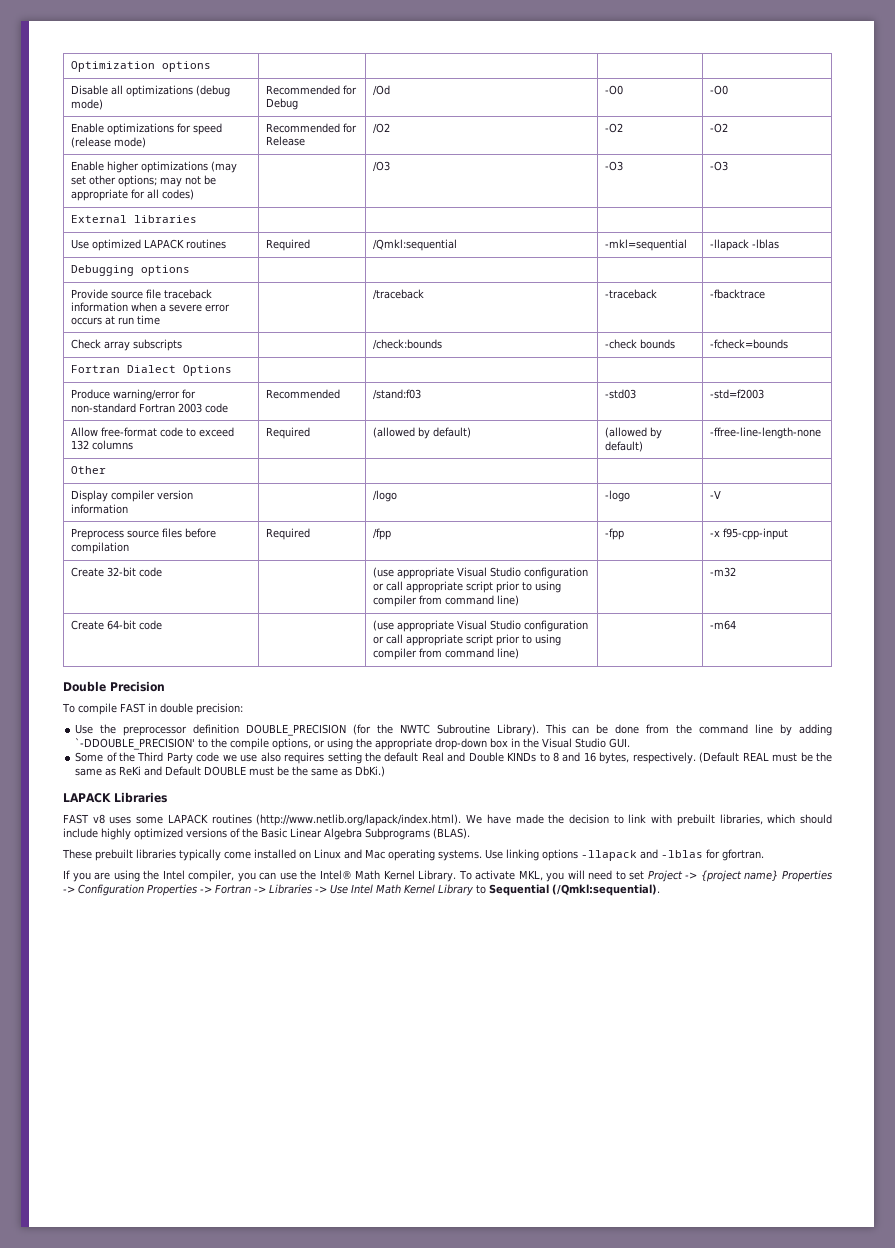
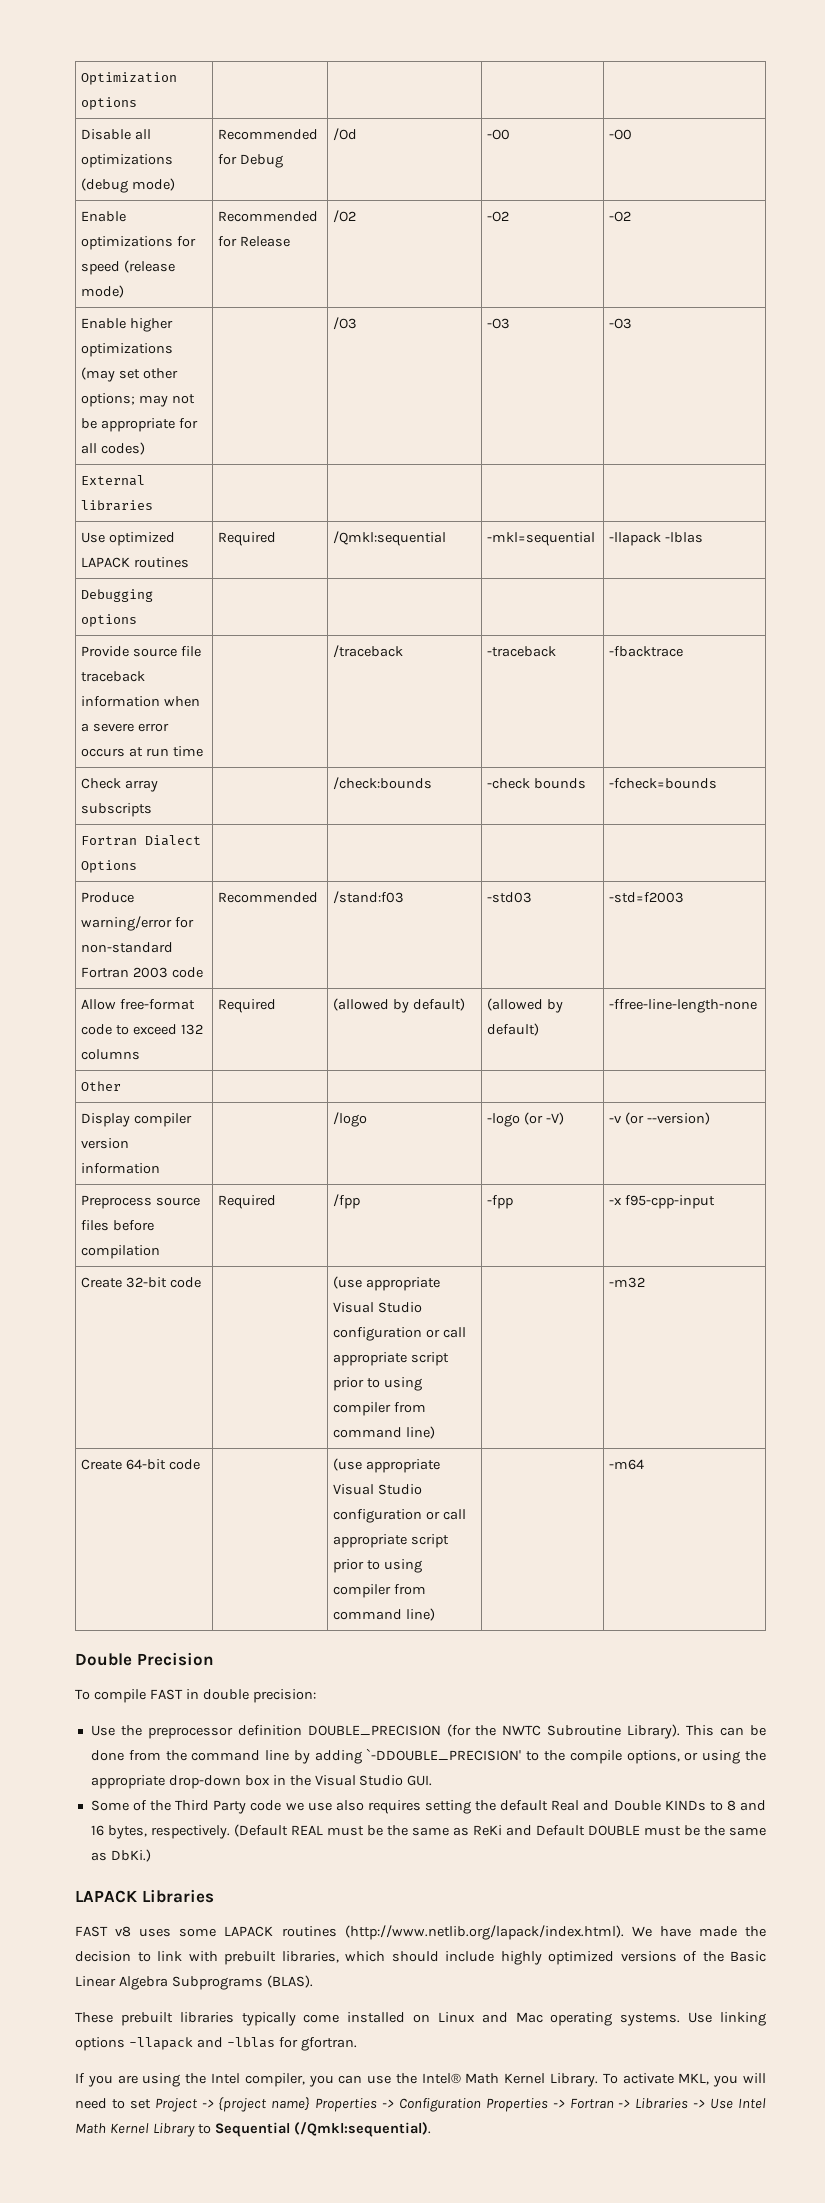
[710,490,722,499] | -V -> [524,1112,564,1125] [609,1112,710,1125] (or -V) | -v (or --version)

